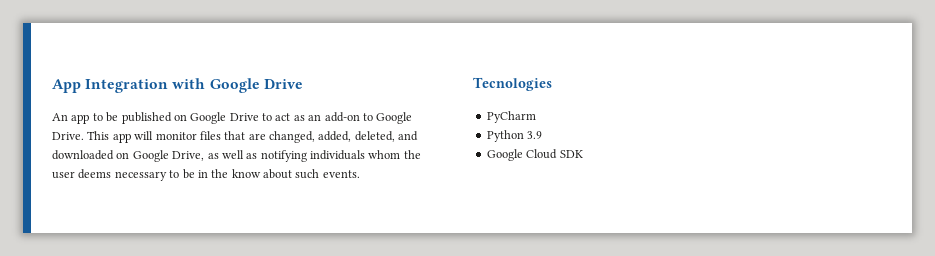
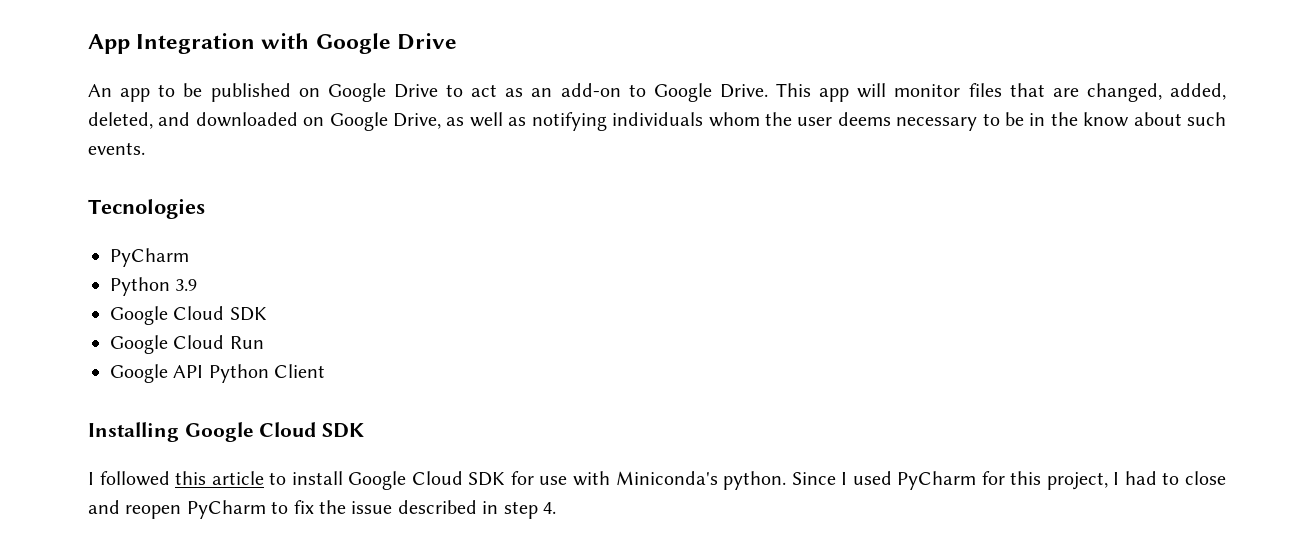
(583, 154) none -> [110,335,264,354] [110,364,326,383] [88,422,365,442] [88,471,1226,490] [88,500,556,519] // Google Cloud Run // Google API Python Client // Installing Google Cloud SDK // I followed this article to install Google Cloud SDK for use with Miniconda's python. Since I used PyCharm for this project, I had to close and reopen PyCharm to fix the issue described in step 4.

